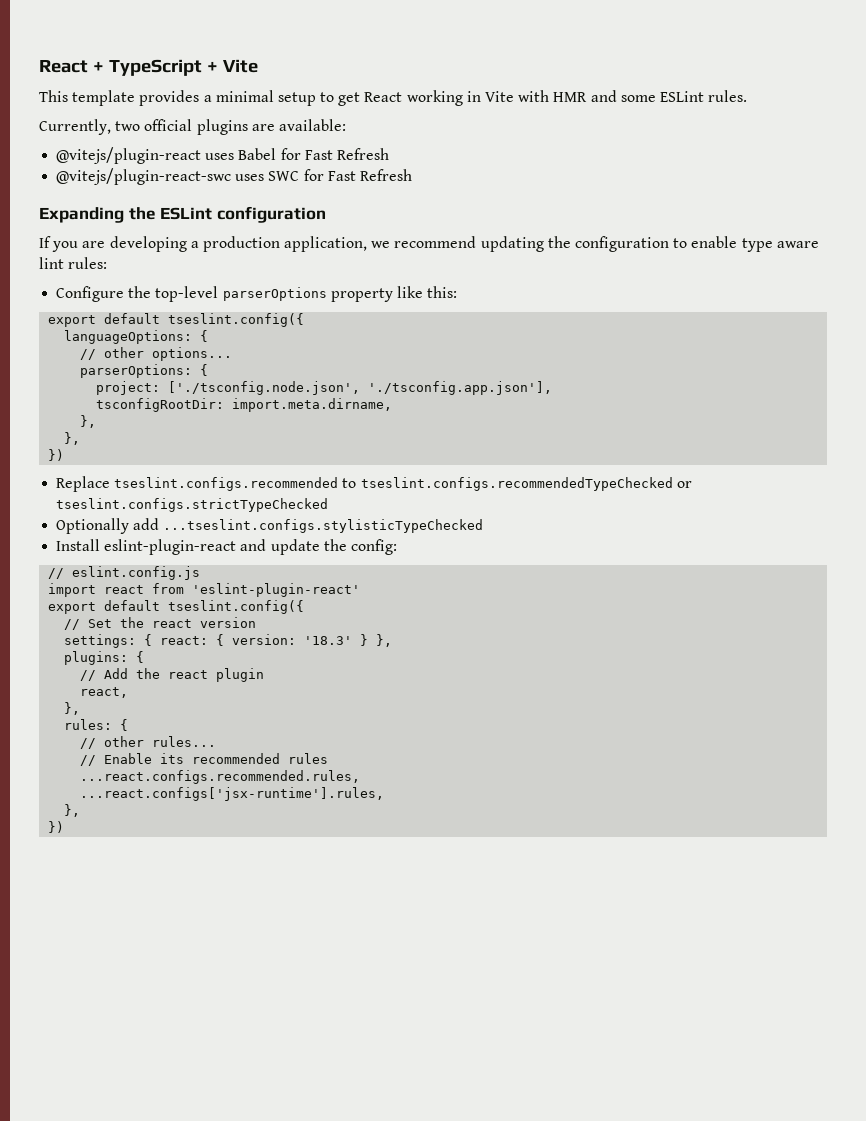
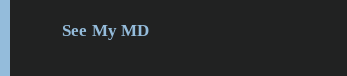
[39,59,258,76] [39,90,748,106] [39,119,346,135] [56,147,389,164] [56,168,412,185] [39,206,326,223] [39,236,819,252] [39,257,108,269] [56,286,458,302] [48,313,305,327] [64,330,209,344] [80,347,233,361] [80,364,209,378] [96,381,553,395] [96,398,393,412] [80,415,97,428] [64,432,81,445] [48,449,65,461] [56,476,692,492] [56,498,329,512] [56,518,484,534] [56,539,397,555] [48,566,201,580] [48,583,361,597] [48,600,305,614] [64,617,257,630] [64,634,393,648] [64,651,145,665] [80,668,265,682] [80,687,129,698] [64,702,81,715] [64,719,129,731] [80,736,217,749] [80,753,329,766] [80,770,361,784] [80,787,385,801] [64,804,81,817] [48,821,65,833] React + TypeScript + Vite // This template provides a minimal setup to get React working in Vite with HMR and some ESLint rules. // Currently, two official plugins are available: // @vitejs/plugin-react uses Babel for Fast Refresh // @vitejs/plugin-react-swc uses SWC for Fast Refresh // Expanding the ESLint configuration // If you are developing a production application, we recommend updating the configuration to enable type aware lint rules: // Configure the top-level parserOptions property like this: // export default tseslint.config({ // languageOptions: { // // other options... // parserOptions: { // project: ['./tsconfig.node.json', './tsconfig.app.json'], // tsconfigRootDir: import.meta.dirname, // }, // }, // }) // Replace tseslint.configs.recommended to tseslint.configs.recommendedTypeChecked or tseslint.configs.strictTypeChecked // Optionally add ...tseslint.configs.stylisticTypeChecked // Install eslint-plugin-react and update the config: // // eslint.config.js // import react from 'eslint-plugin-react' // export default tseslint.config({ // // Set the react version // settings: { react: { version: '18.3' } }, // plugins: { // // Add the react plugin // react, // }, // rules: { // // other rules... // // Enable its recommended rules // ...react.configs.recommended.rules, // ...react.configs['jsx-runtime'].rules, // }, // }) -> [62,25,150,40] See My MD

